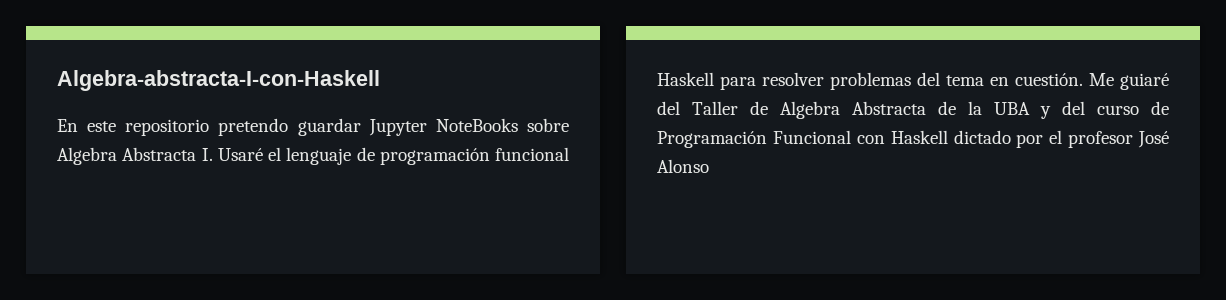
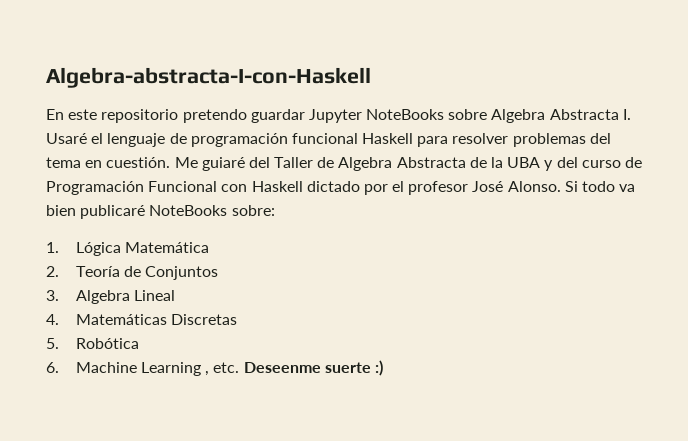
[657,159,709,173] Alonso -> [507,181,636,192] [46,205,275,219] [46,242,209,256] [46,266,219,280] [46,290,175,304] [46,314,237,325] [46,338,139,349] [46,360,383,376] Alonso. Si todo va bien publicaré NoteBooks sobre: // 1. Lógica Matemática // 2. Teoría de Conjuntos // 3. Algebra Lineal // 4. Matemáticas Discretas // 5. Robótica // 6. Machine Learning , etc. Deseenme suerte :)

